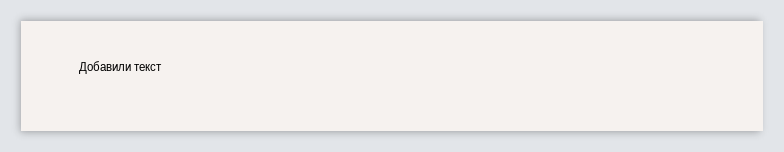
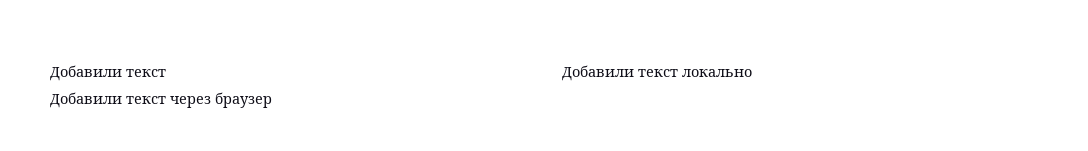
[79,61,163,74] Добавили текст -> [50,65,166,81] [50,92,272,108] [562,65,752,81] Добавили текст // Добавили текст через браузер // Добавили текст локально

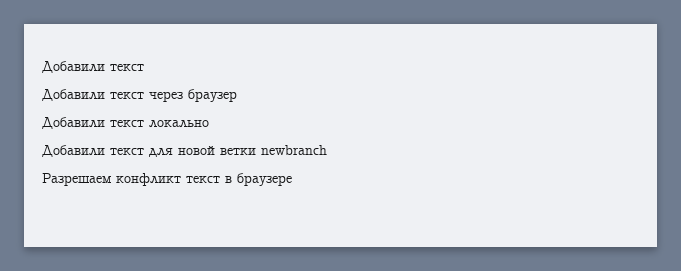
(752, 73) none -> [42,145,327,157] [42,173,292,186] // Добавили текст для новой ветки newbranch // Разрешаем конфликт текст в браузере

